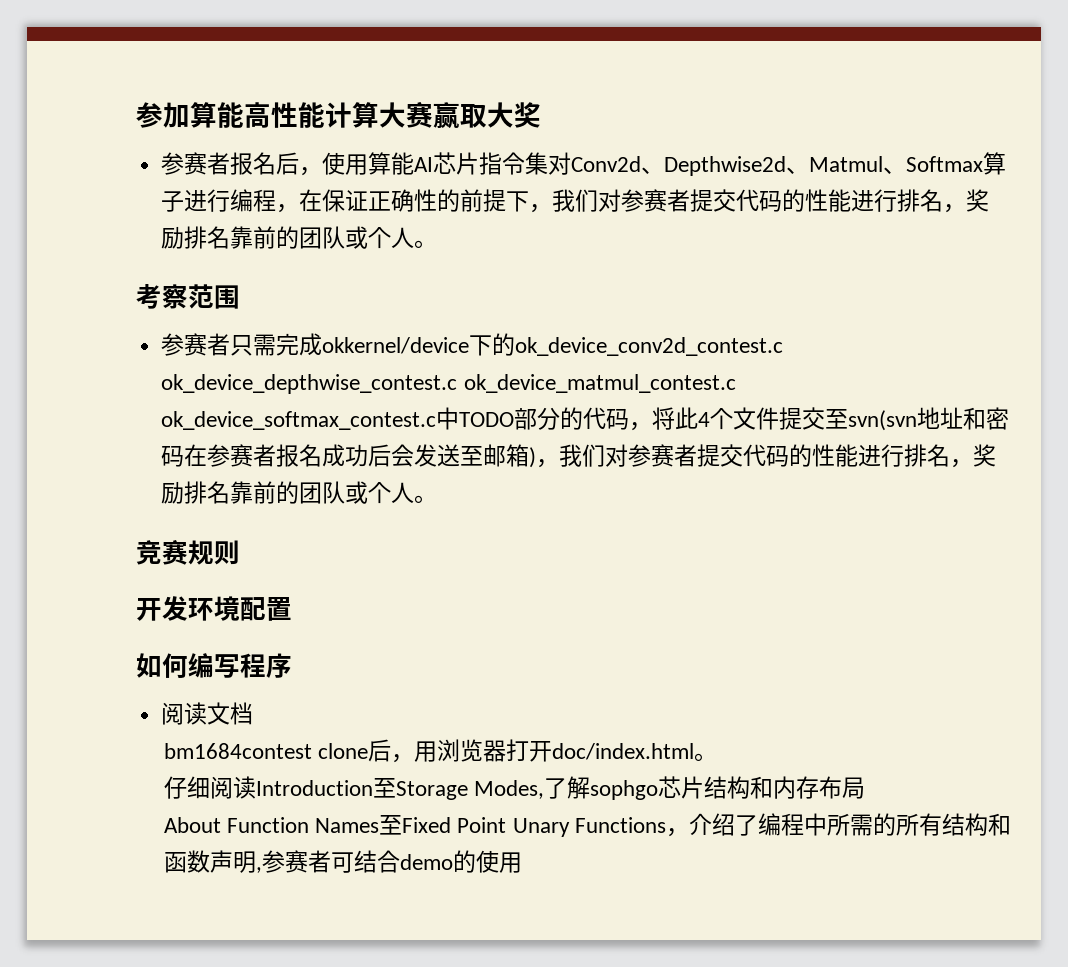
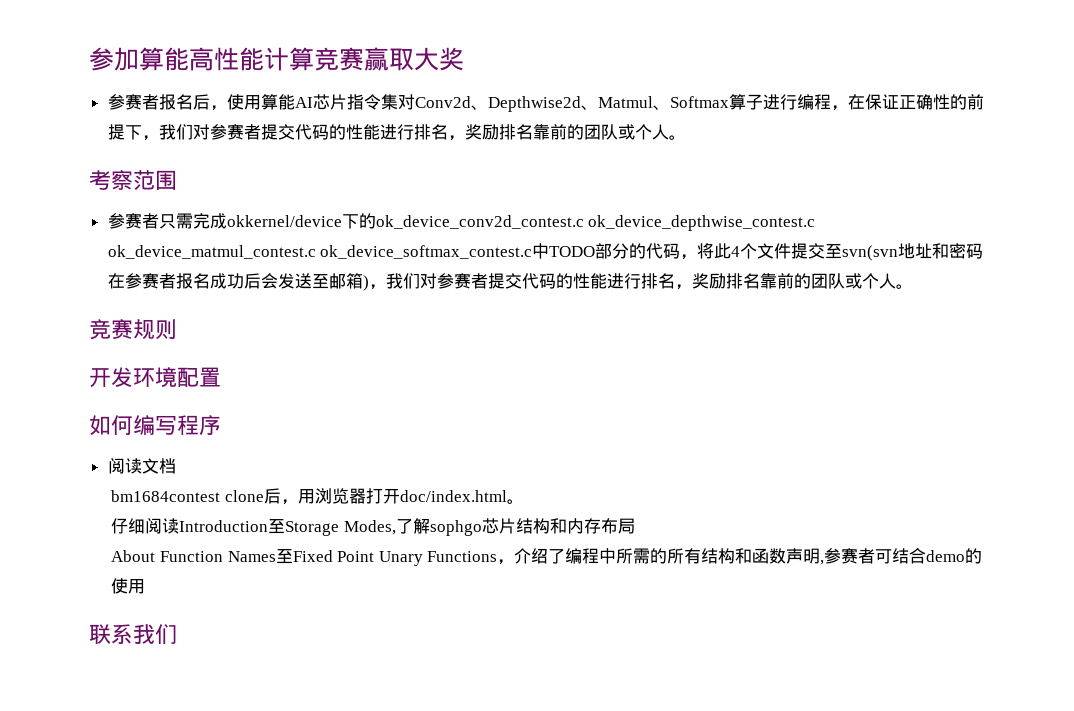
[379,102,406,128] 大 -> [314,47,339,71] 竞
(522, 862) none -> [89,624,177,644] // 联系我们

